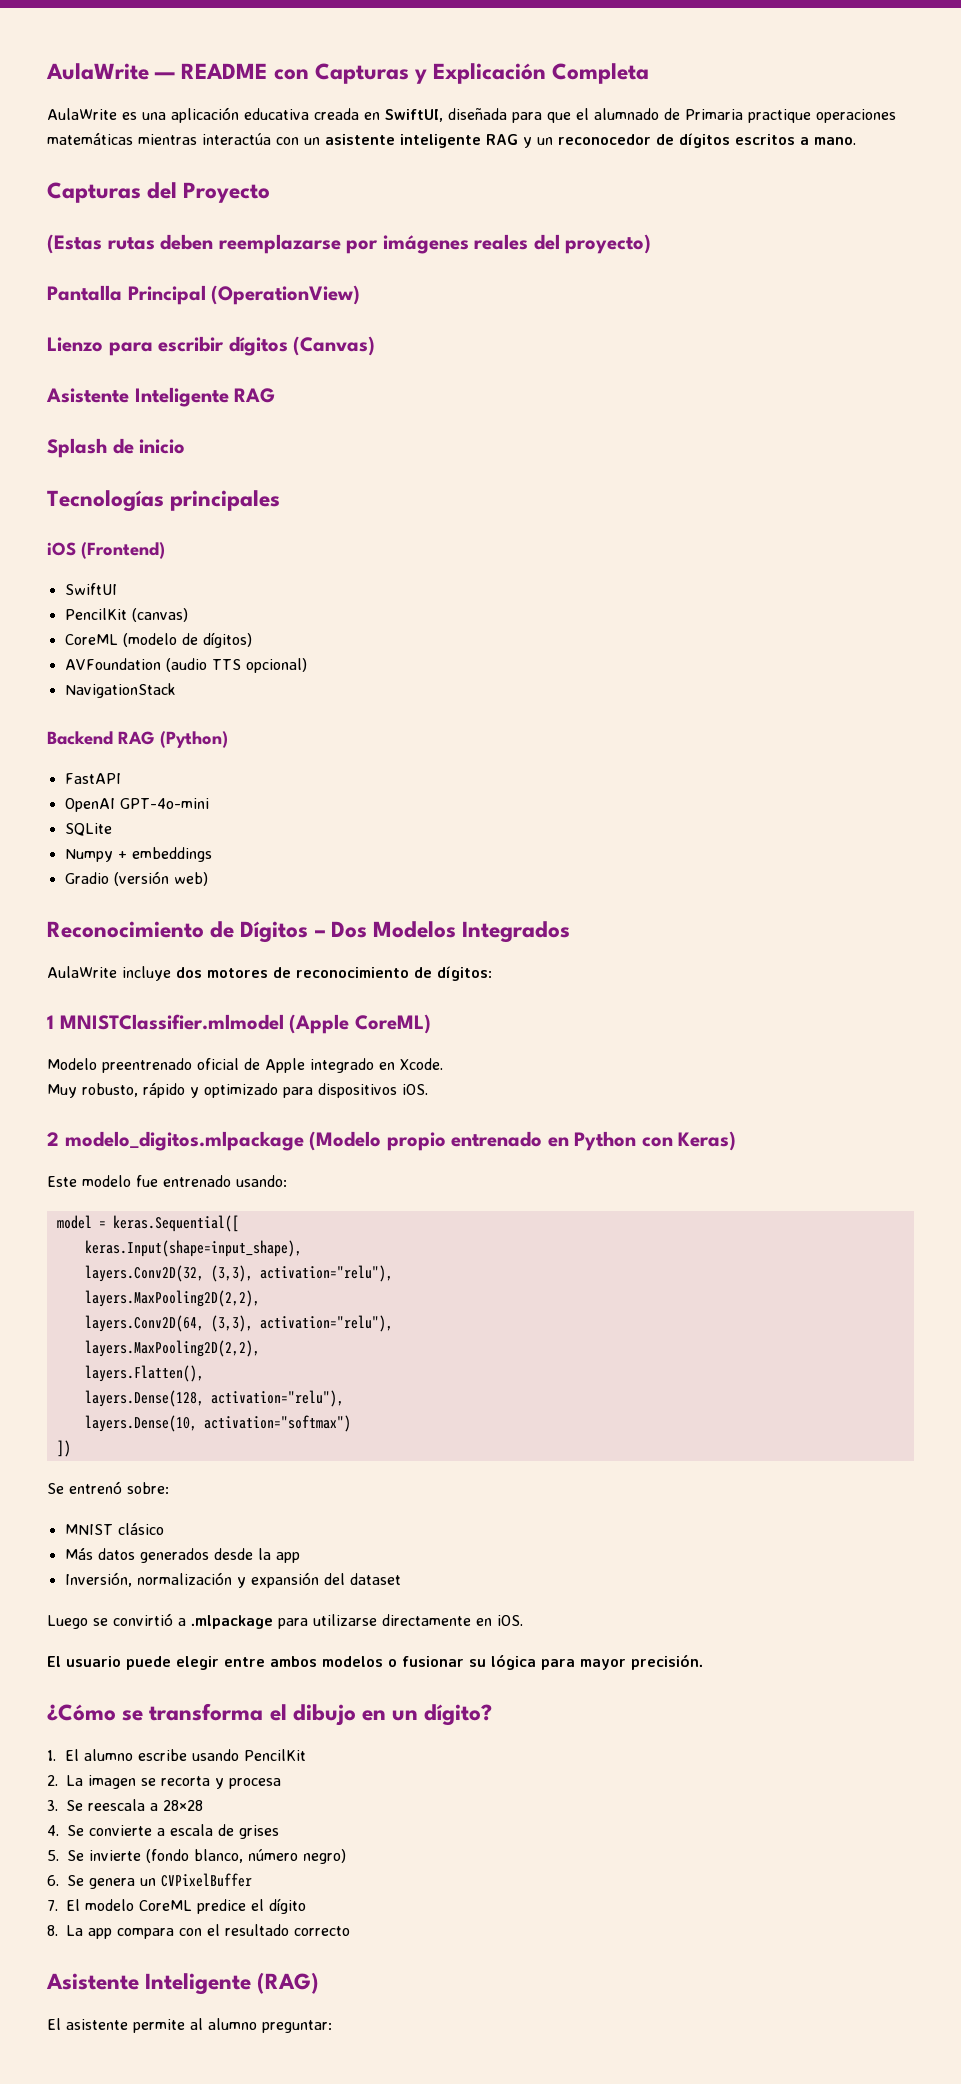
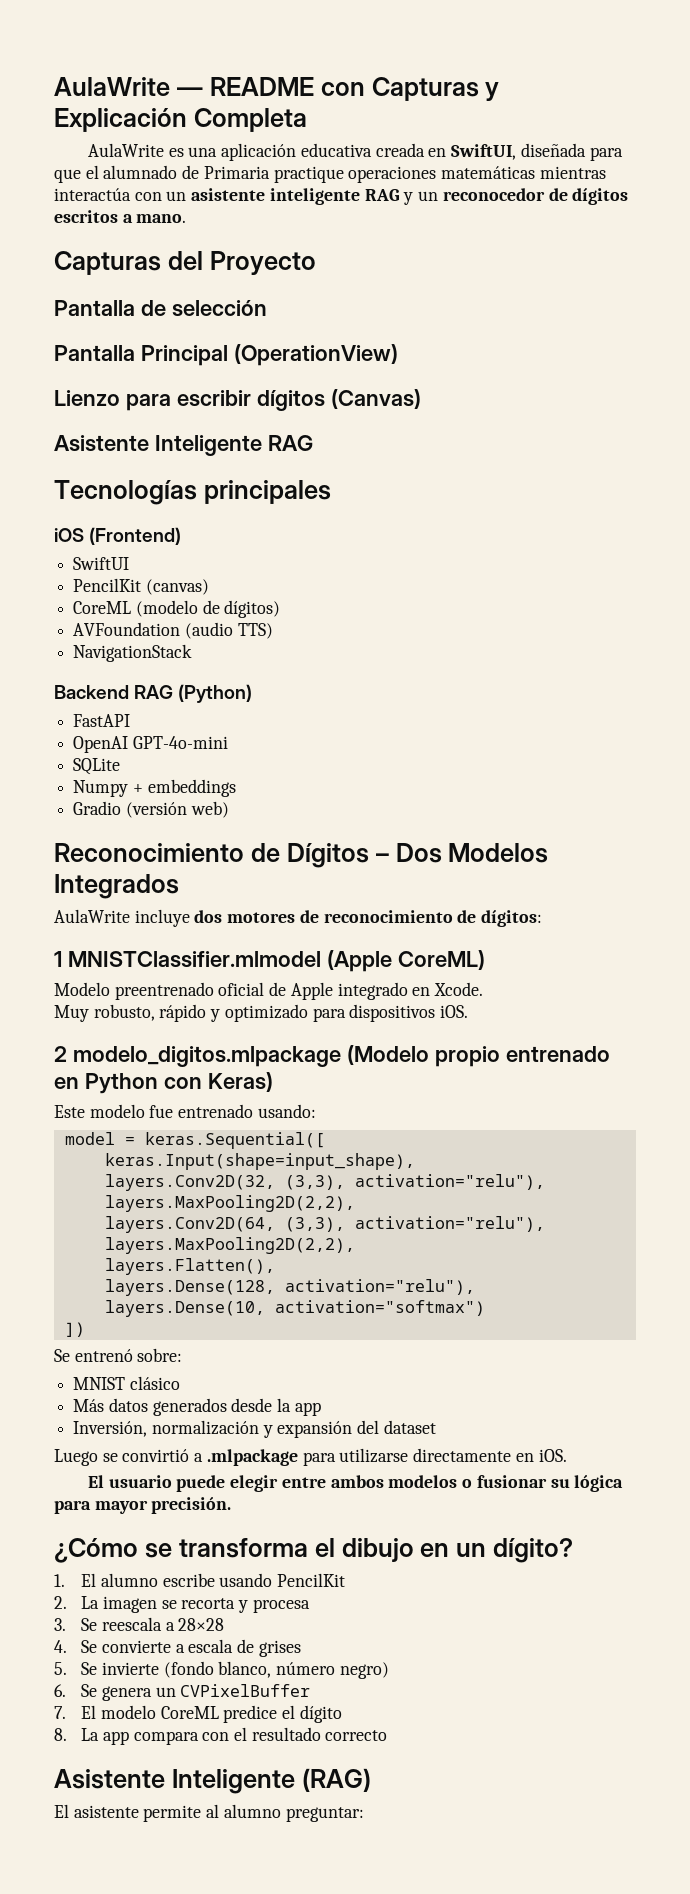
[47,234,652,254] (Estas rutas deben reemplazarse por imágenes reales del proyecto) -> [54,300,267,317] Pantalla de selección
[47,438,186,458] // Splash de inicio -> (313, 443) none
[211,658,307,673] TTS opcional) -> [237,623,273,639] TTS)

